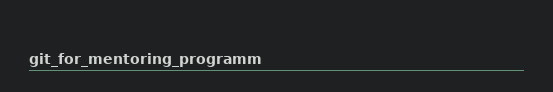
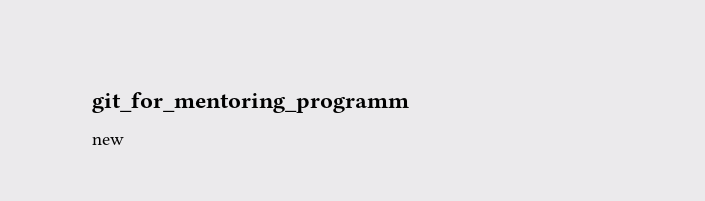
(262, 60) none -> [92,136,124,145] // new

